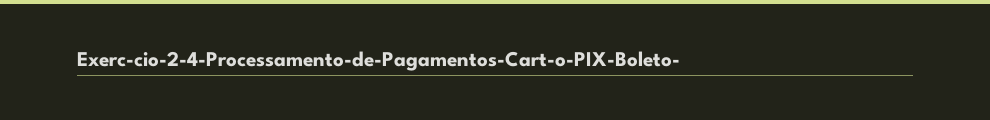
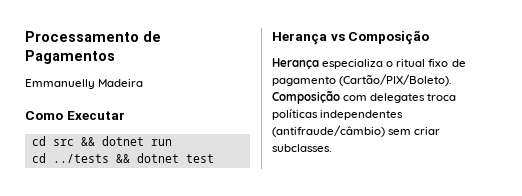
[77,51,680,71] Exerc-cio-2-4-Processamento-de-Pagamentos-Cart-o-PIX-Boleto- -> [25,31,161,42] [25,50,115,64] [25,79,144,89] [25,111,125,120] [31,136,172,146] [31,153,214,163] [272,30,430,45] [272,58,466,69] [272,74,453,86] [272,90,457,104] [272,109,404,120] [272,125,441,137] [272,144,332,152] Processamento de Pagamentos // Emmanuelly Madeira // Como Executar // cd src && dotnet run // cd ../tests && dotnet test // Herança vs Composição // Herança especializa o ritual fixo de pagamento (Cartão/PIX/Boleto). Composição com delegates troca políticas independentes (antifraude/câmbio) sem criar subclasses.

